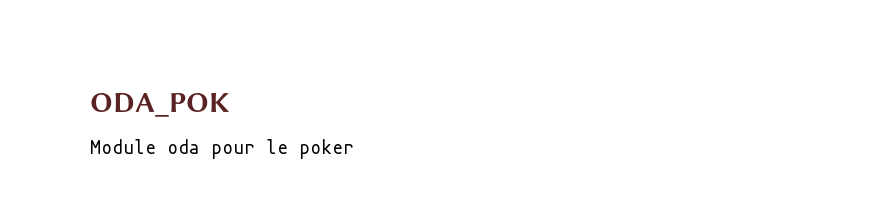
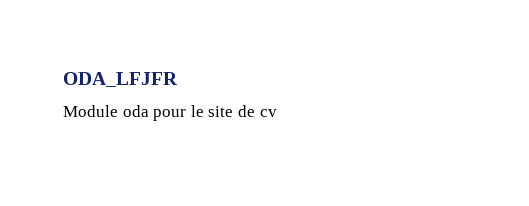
[90,93,230,117] ODA_POK -> [63,72,178,87] ODA_LFJFR
[299,139,354,159] poker -> [208,105,277,117] site de cv

